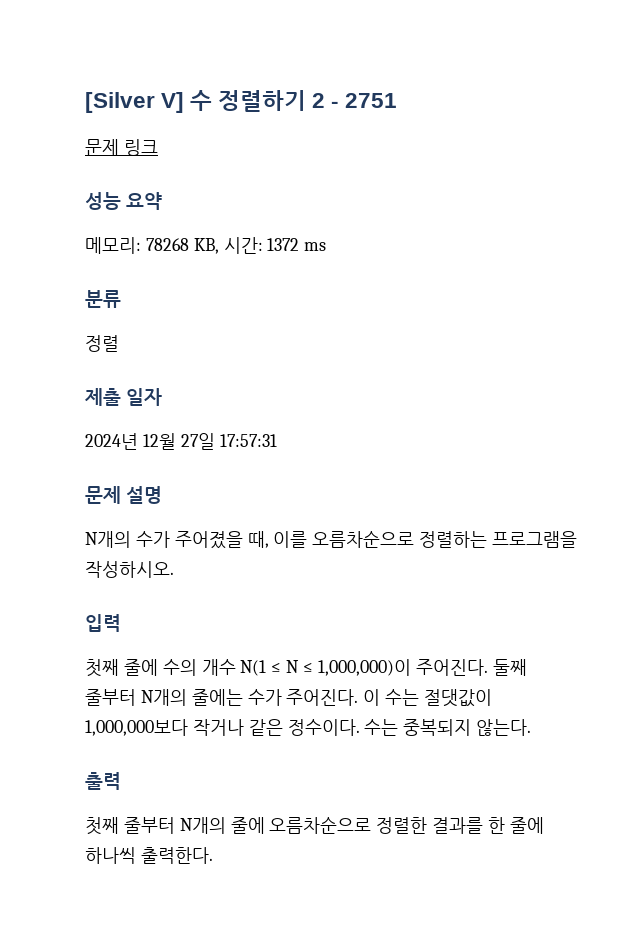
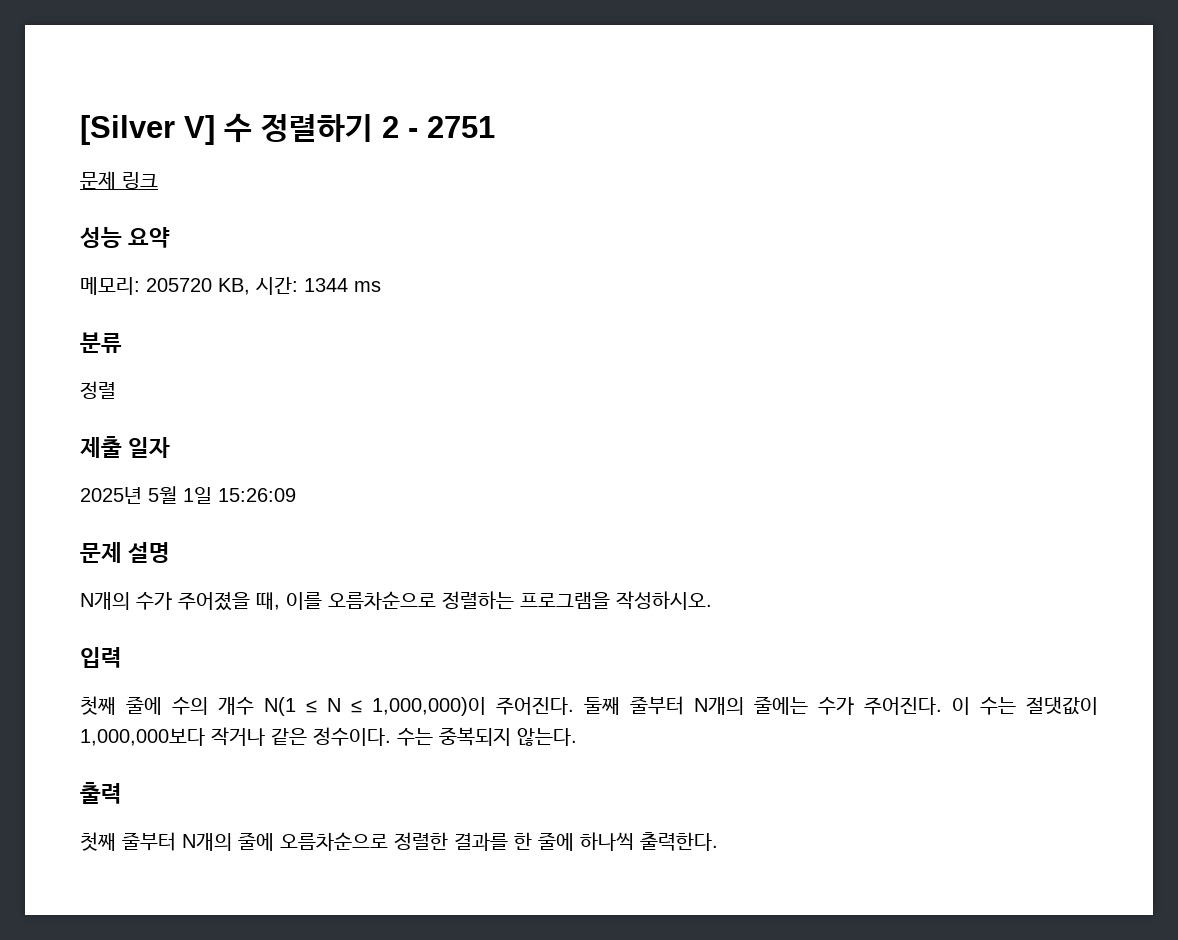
[145,238,189,251] 78268 -> [146,278,212,292] 205720
[267,238,300,251] 1372 -> [304,278,348,292] 1344
[85,433,277,450] 2024년 12월 27일 17:57:31 -> [80,486,296,504] 2025년 5월 1일 15:26:09

